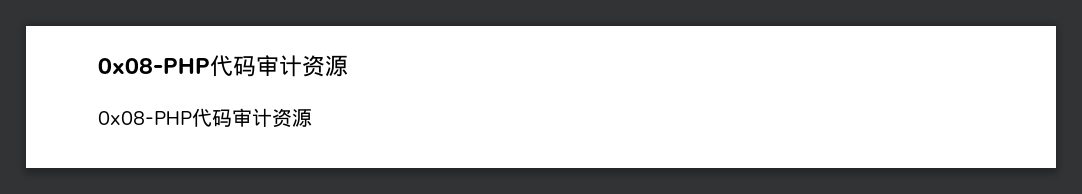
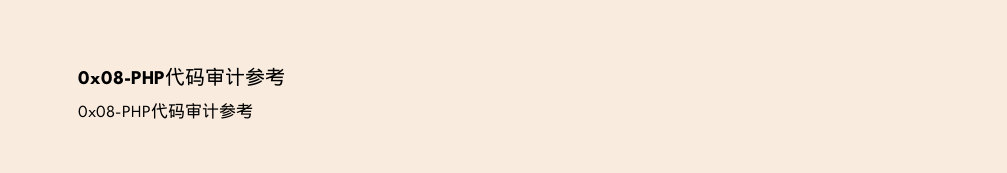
[98,55,348,77] [98,108,312,128] 0x08-PHP代码审计资源 // 0x08-PHP代码审计资源 -> [78,67,285,86] [78,103,253,119] 0x08-PHP代码审计参考 // 0x08-PHP代码审计参考

